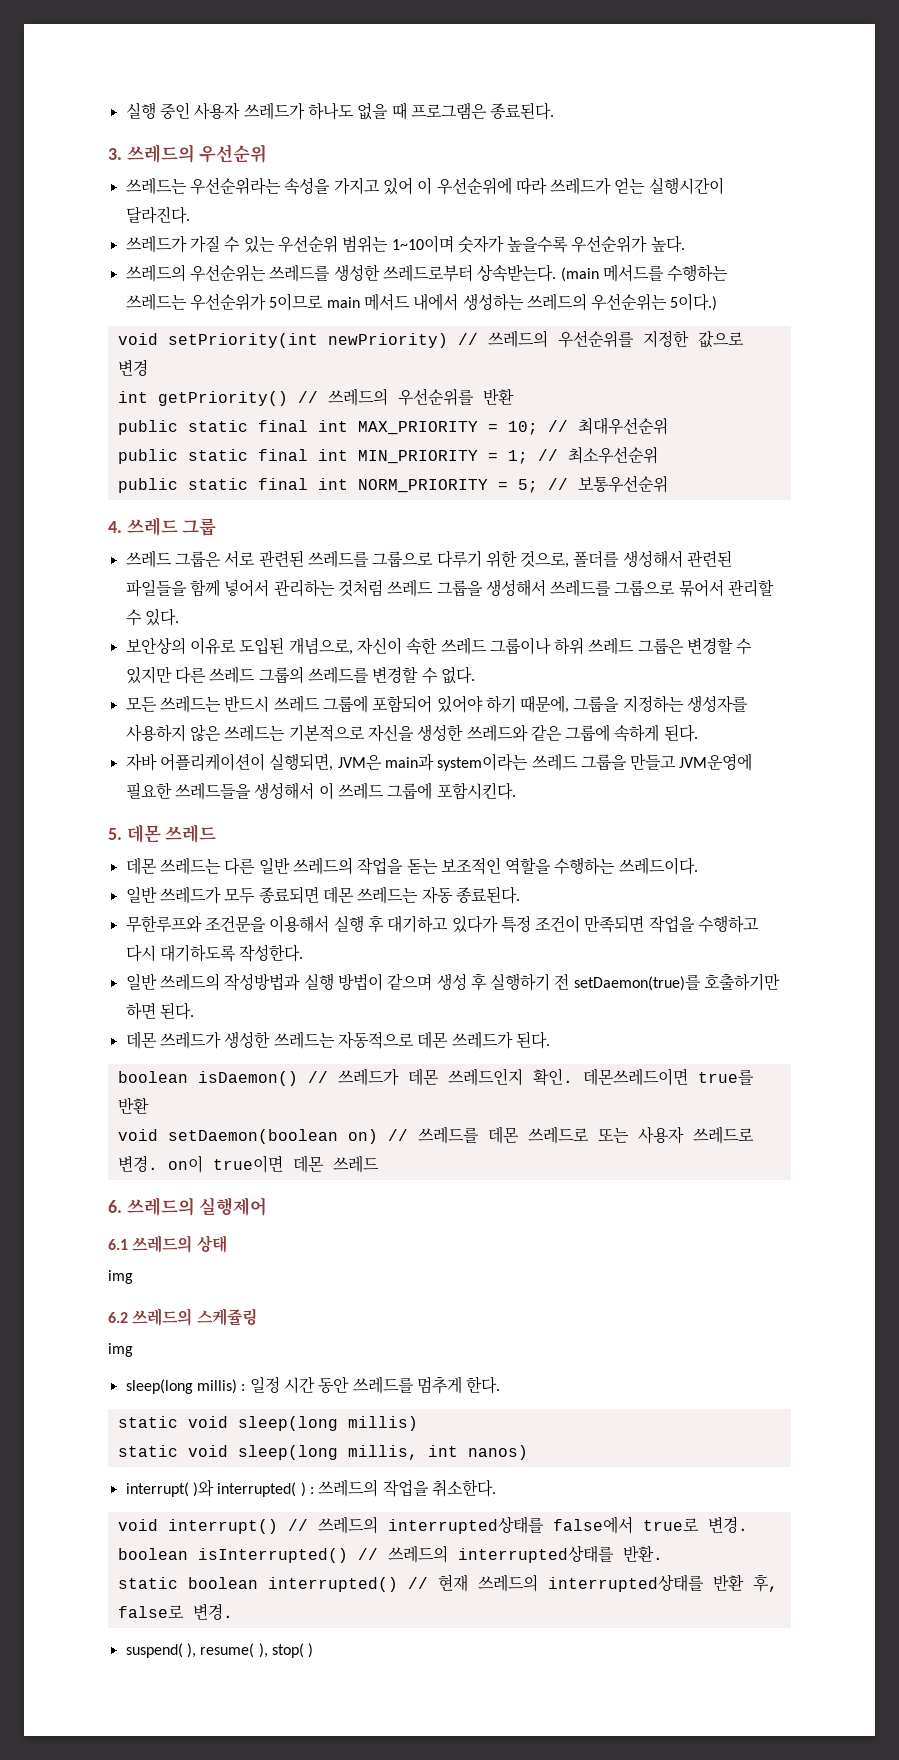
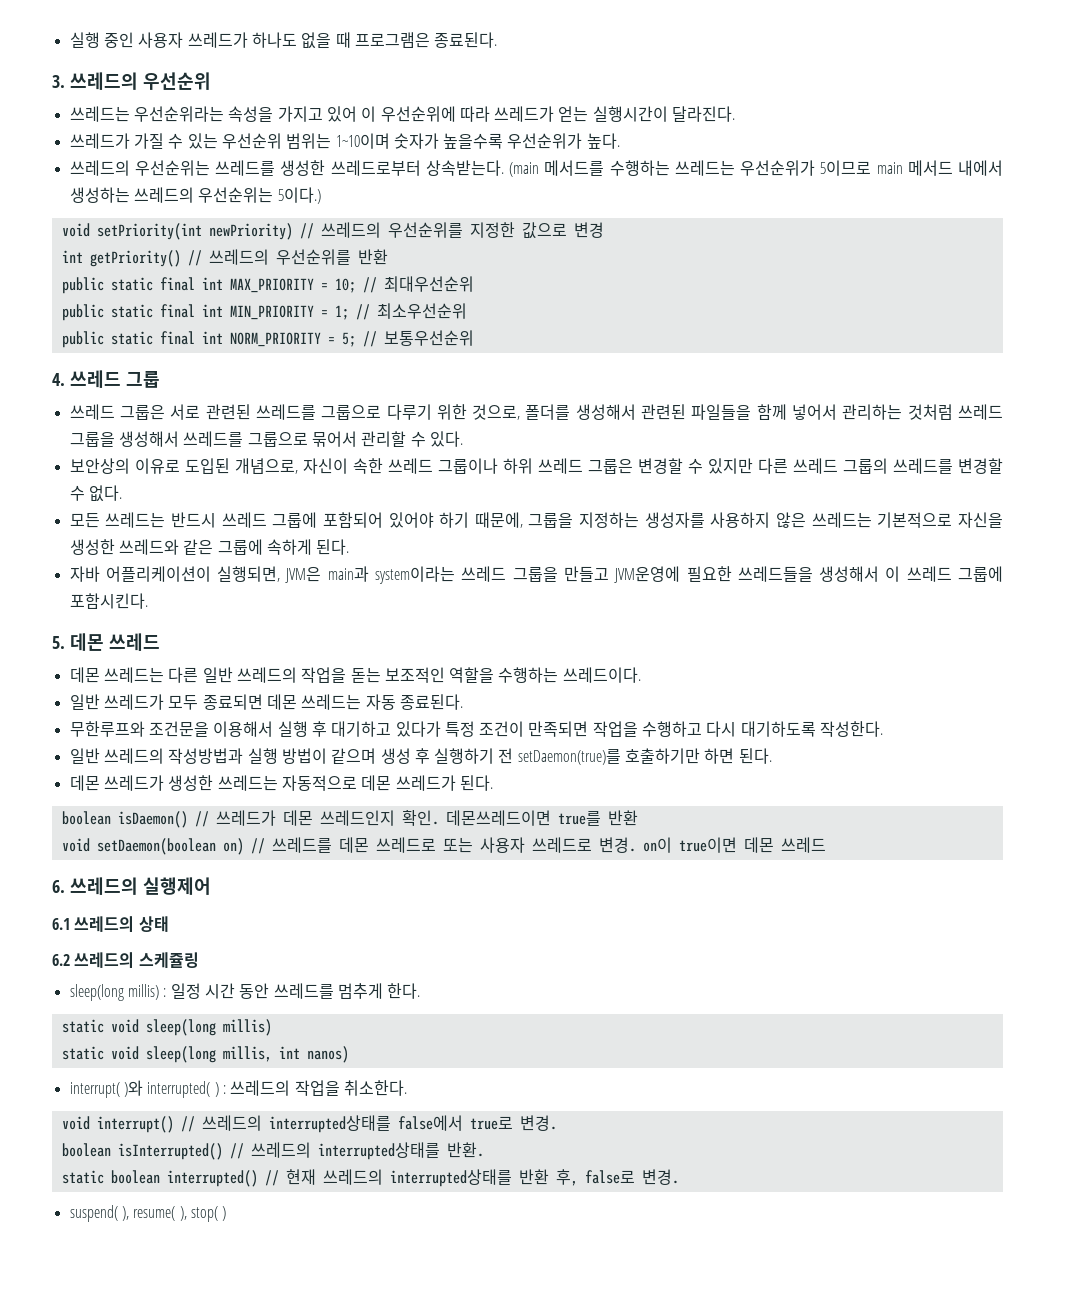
[108,1270,133,1284] // img -> (169, 924) none
[108,1343,133,1357] // img -> (199, 960) none

